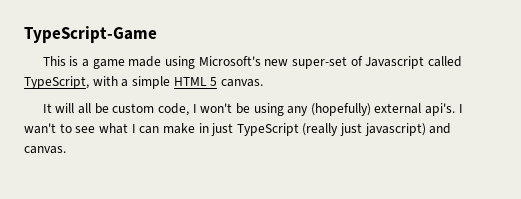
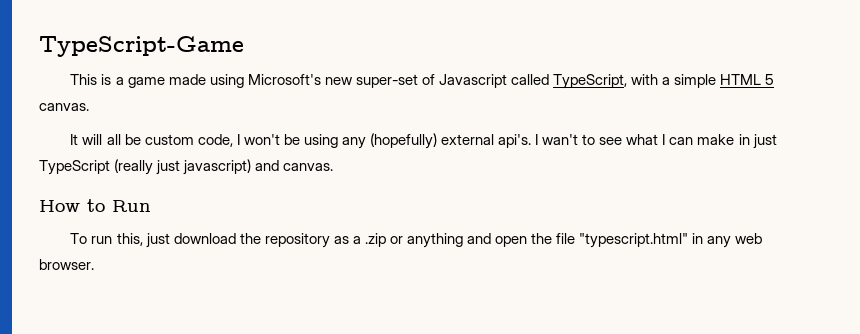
(66, 150) none -> [39,199,151,212] [70,233,763,248] [39,259,94,270] // How to Run // To run this, just download the repository as a .zip or anything and open the file "typescript.html" in any web browser.

